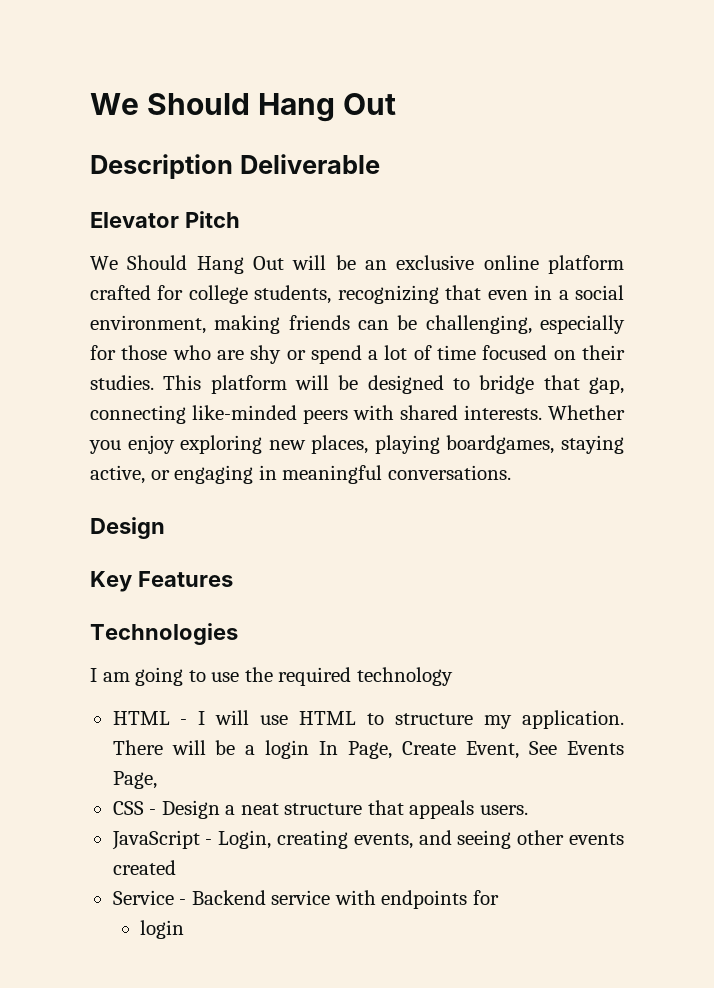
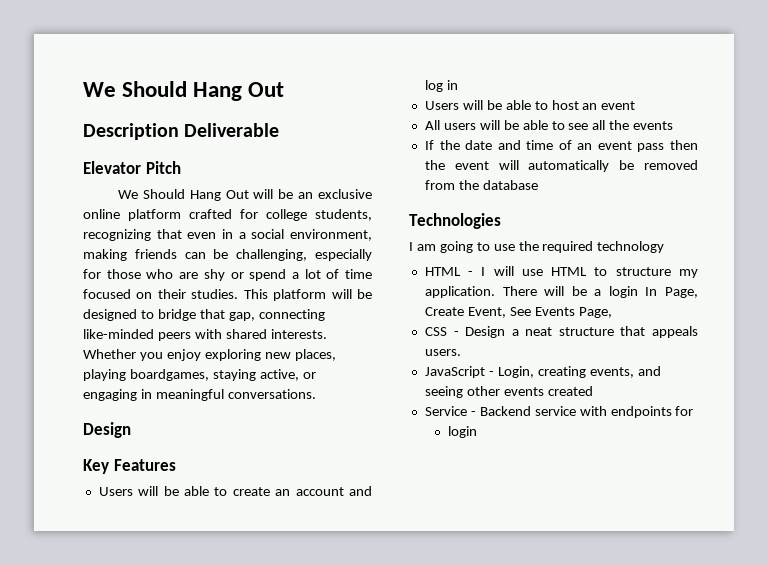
(233, 579) none -> [98,486,372,496] [424,80,458,92] [424,100,636,110] [424,120,674,130] [424,140,698,152] [424,160,698,172] [424,180,538,190] // Users will be able to create an account and log in // Users will be able to host an event // All users will be able to see all the events // If the date and time of an event pass then the event will automatically be removed from the database

